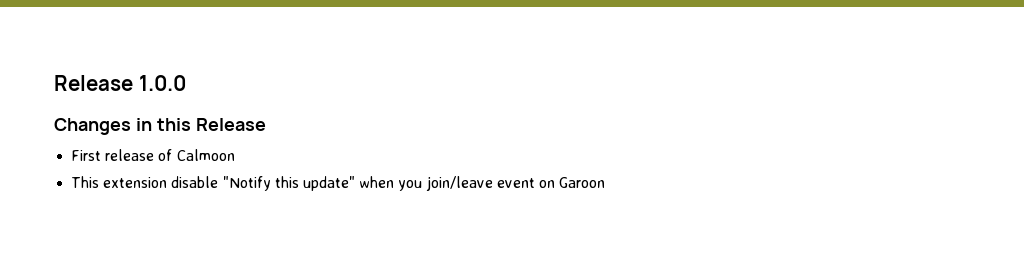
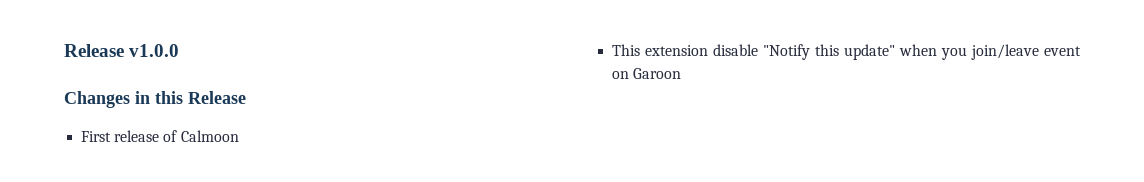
[54,75,186,91] Release 1.0.0 -> [64,44,180,57] Release v1.0.0

